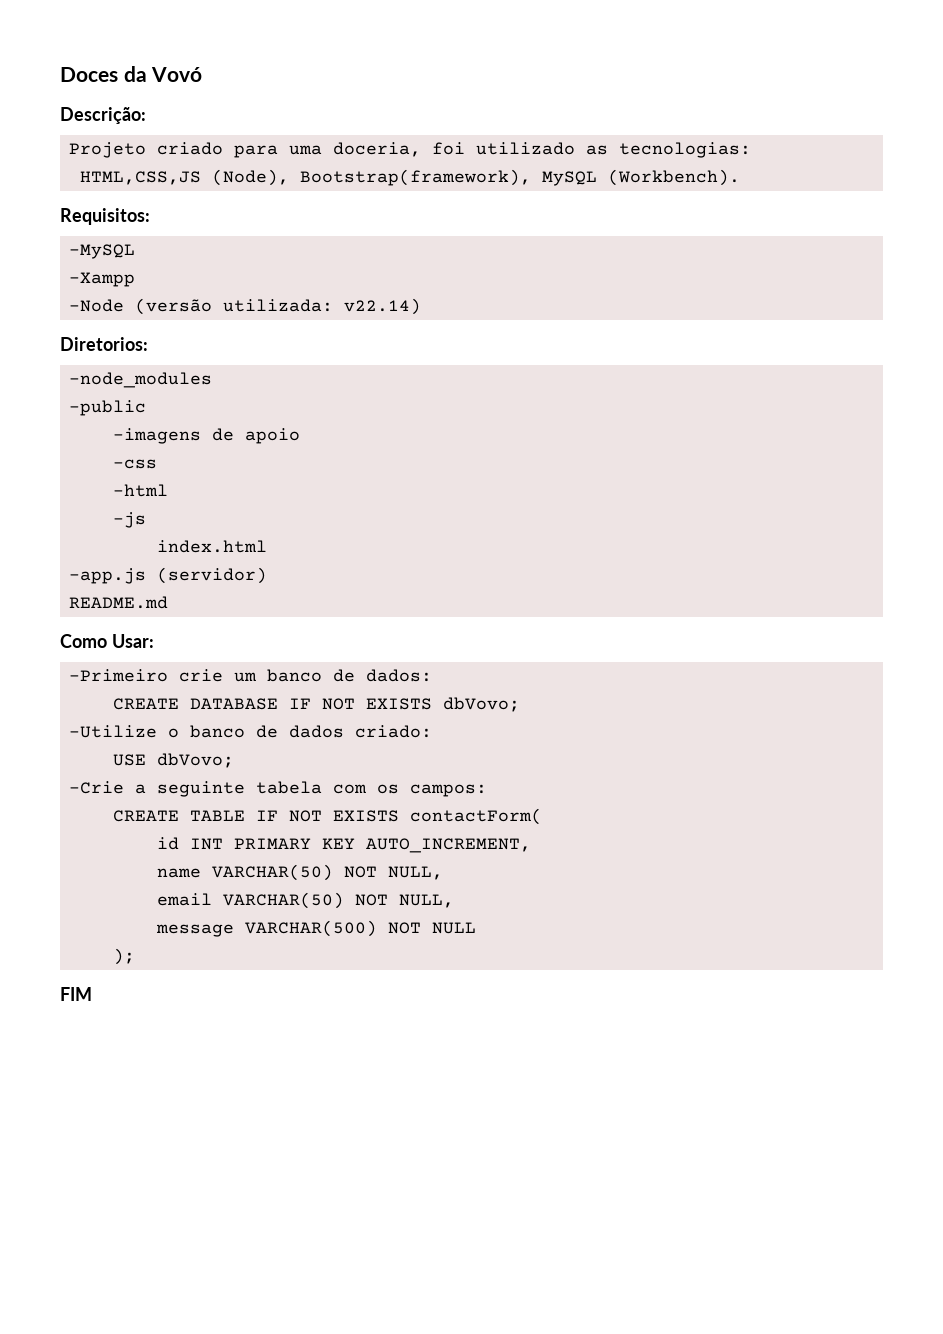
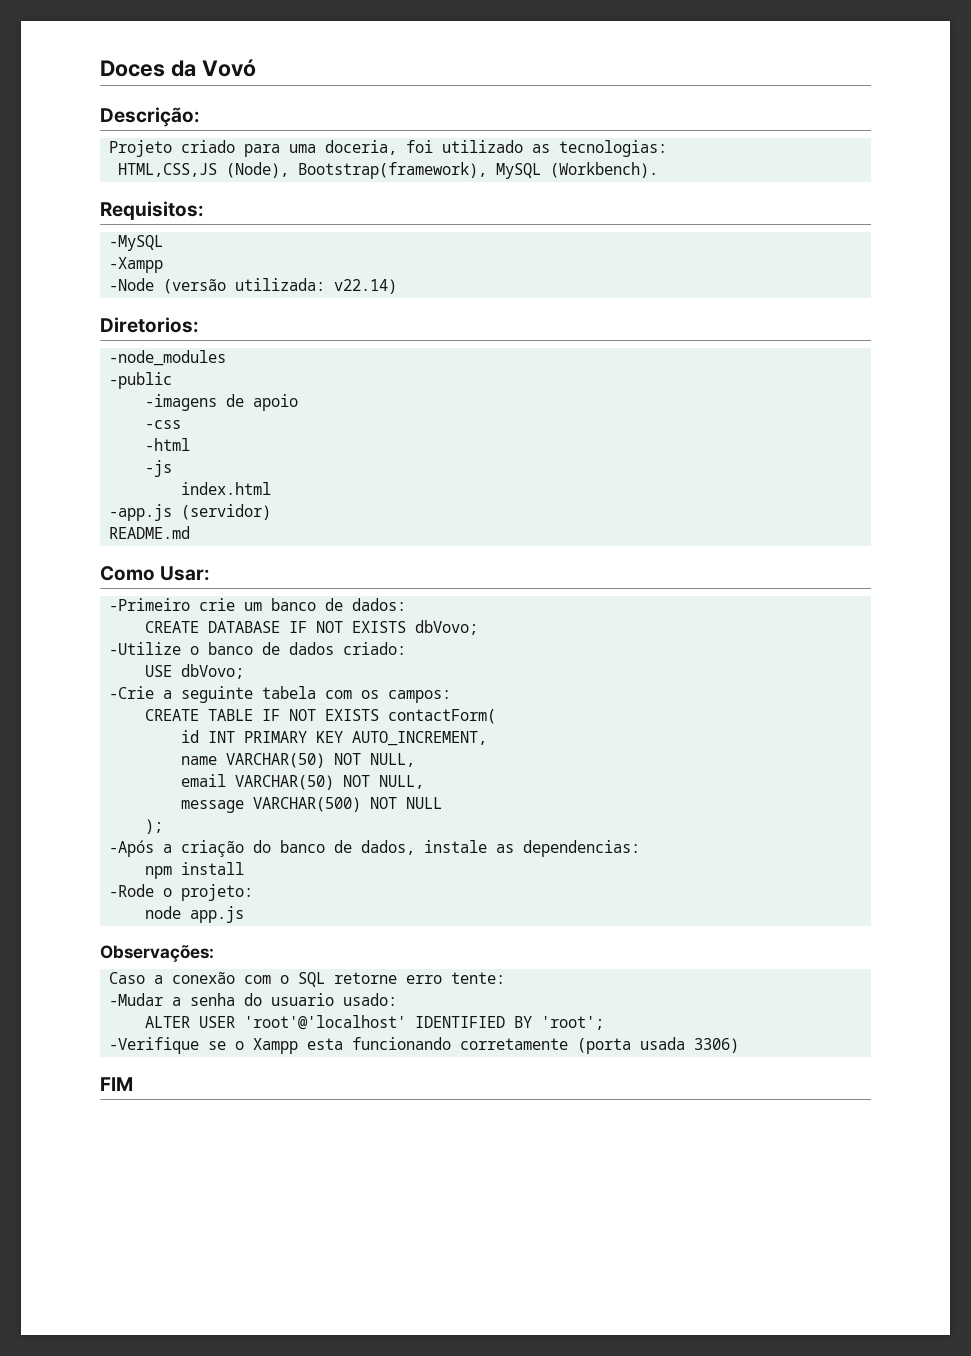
(135, 956) none -> [109,840,641,857] [145,862,245,879] [109,884,254,901] [145,906,245,923] [100,945,214,962] [109,972,506,987] [109,993,398,1006] [145,1015,605,1030] [109,1037,740,1054] // -Após a criação do banco de dados, instale as dependencias: // npm install // -Rode o projeto: // node app.js // Observações: // Caso a conexão com o SQL retorne erro tente: // -Mudar a senha do usuario usado: // ALTER USER 'root'@'localhost' IDENTIFIED BY 'root'; // -Verifique se o Xampp esta funcionando corretamente (porta usada 3306)

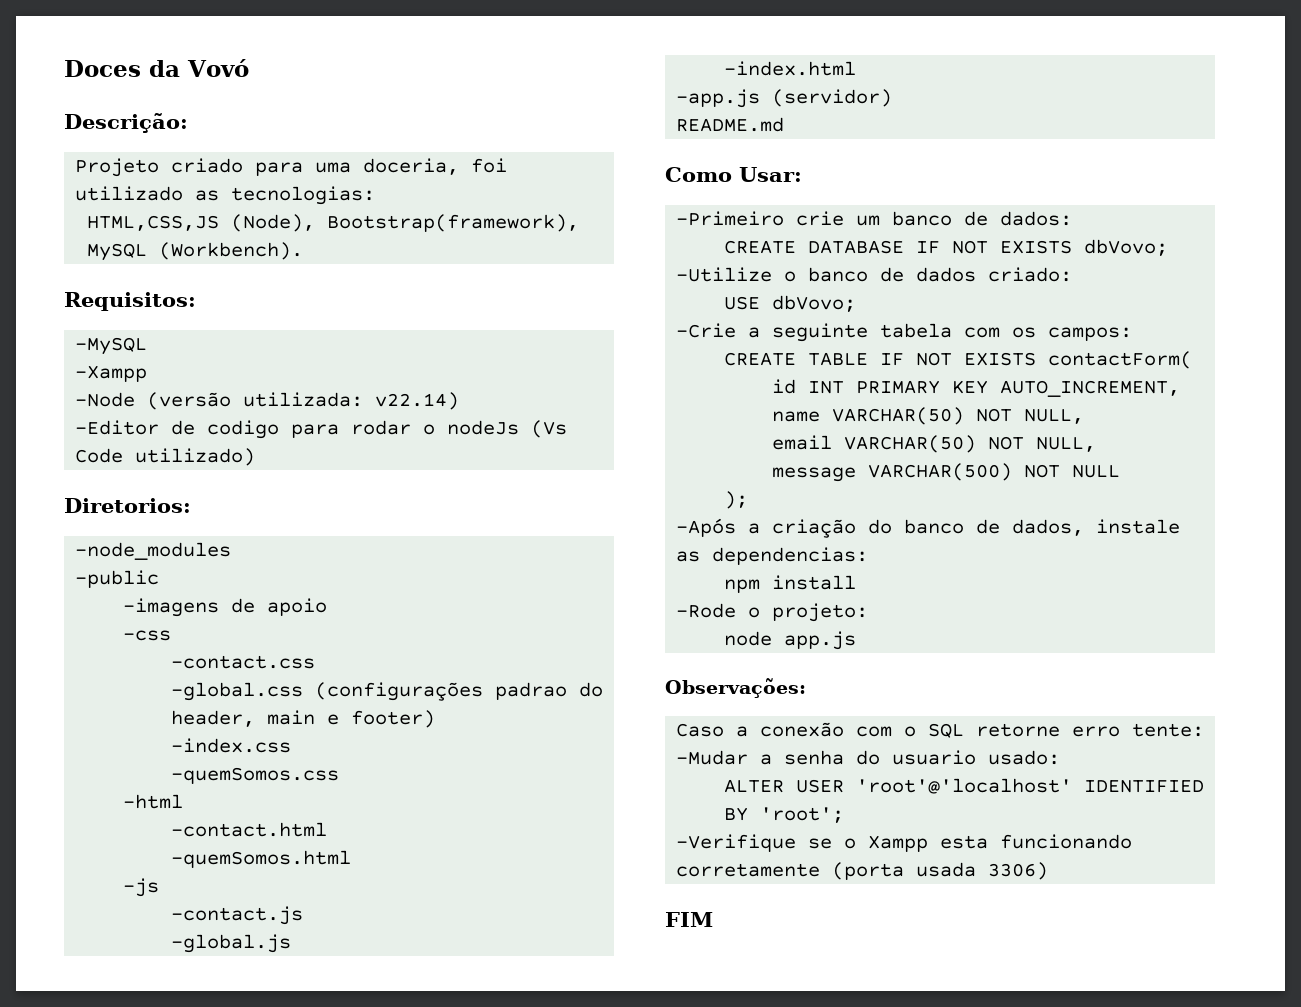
(398, 286) none -> [74,420,567,439] [74,448,255,466] // -Editor de codigo para rodar o nodeJs (Vs Code utilizado)
(182, 424) none -> [170,655,315,669] [170,682,603,701] [170,710,435,728] [170,738,291,753] [170,767,339,784] // -contact.css // -global.css (configurações padrao do header, main e footer) // -index.css // -quemSomos.css
(191, 444) none -> [170,822,327,837] [170,850,351,868] // -contact.html // -quemSomos.html
[181,482,272,495] index.html -> [170,906,303,925] [170,934,291,953] [723,61,856,76] -contact.js // -global.js // -index.html

